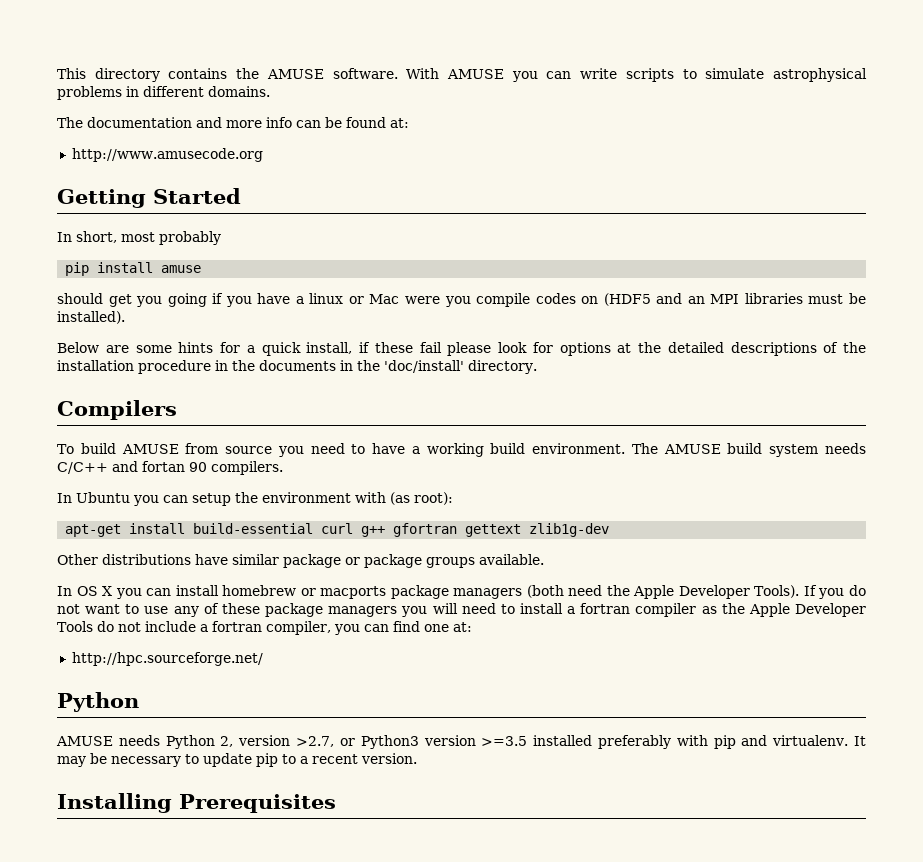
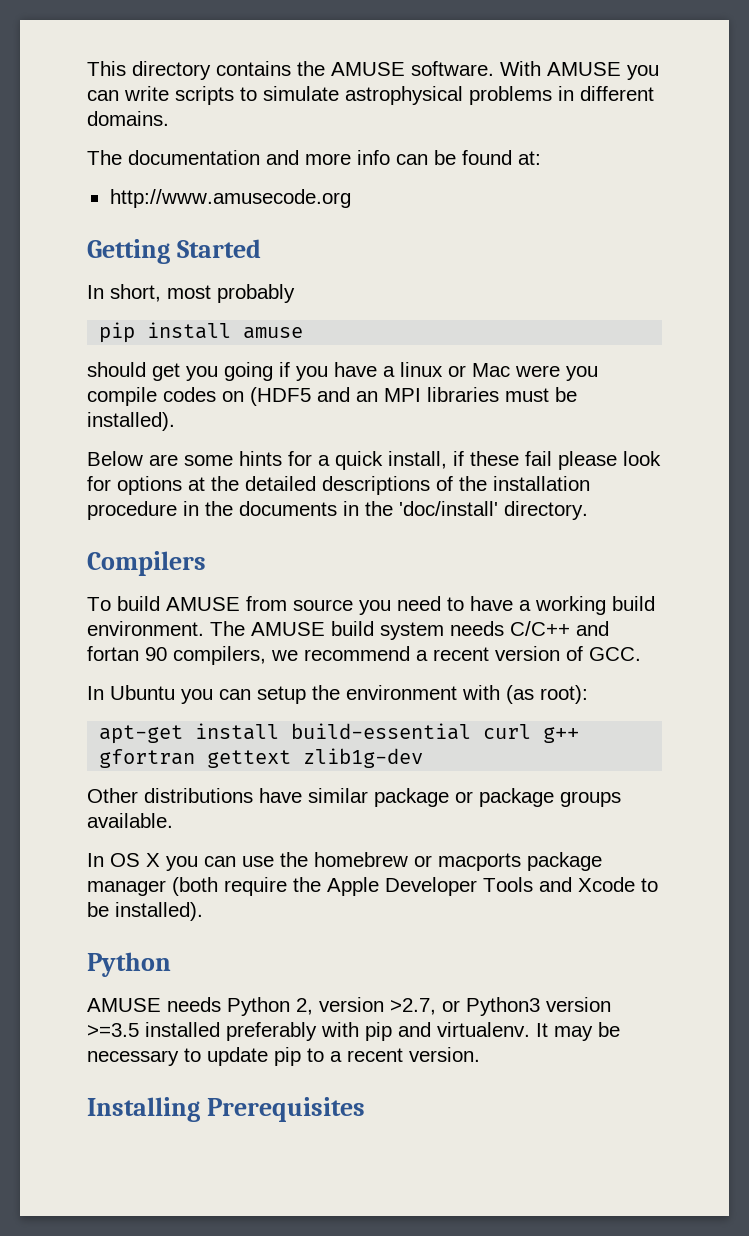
[211,461,283,475] compilers. -> [173,646,641,665] compilers, we recommend a recent version of GCC.
[175,585,219,596] install -> [242,852,308,867] use the
[453,585,866,599] [57,603,866,617] [57,621,472,635] [71,652,263,666] managers (both need the Apple Developer Tools). If you do not want to use any of these package managers you will need to install a fortran compiler as the Apple Developer Tools do not include a fortran compiler, you can find one at: // http://hpc.sourceforge.net/ -> [87,877,658,896] [87,902,203,921] manager (both require the Apple Developer Tools and Xcode to be installed).

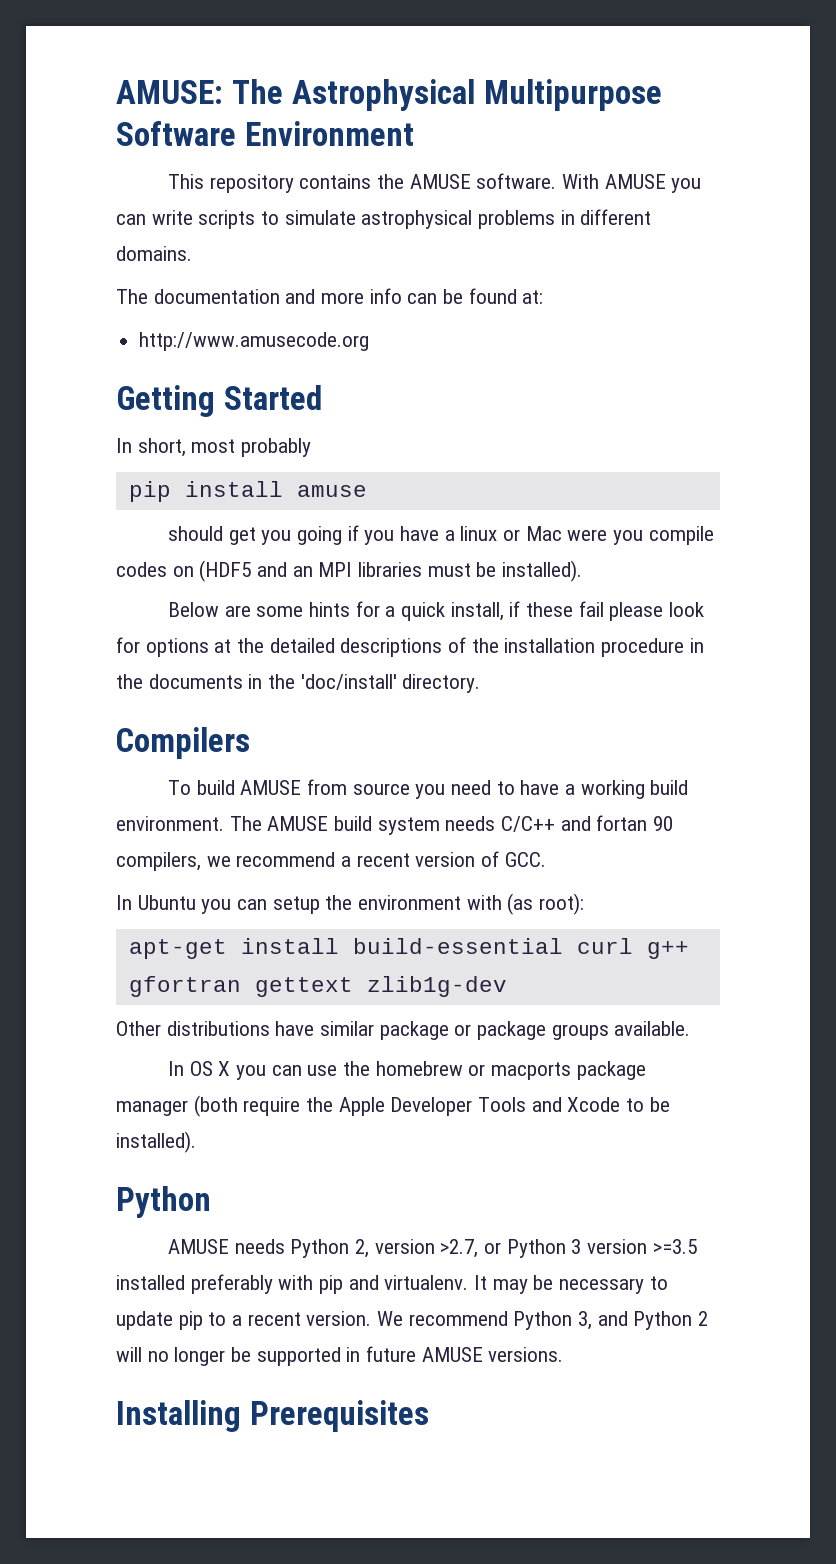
[87,61,211,80] This directory -> [116,79,662,111] [116,121,414,146] [168,174,294,193] AMUSE: The Astrophysical Multipurpose Software Environment // This repository
[466,997,540,1016] Python3 -> [506,1239,582,1258] Python 3
(480, 1054) none -> [377,1311,709,1330] [116,1346,564,1366] We recommend Python 3, and Python 2 will no longer be supported in future AMUSE versions.

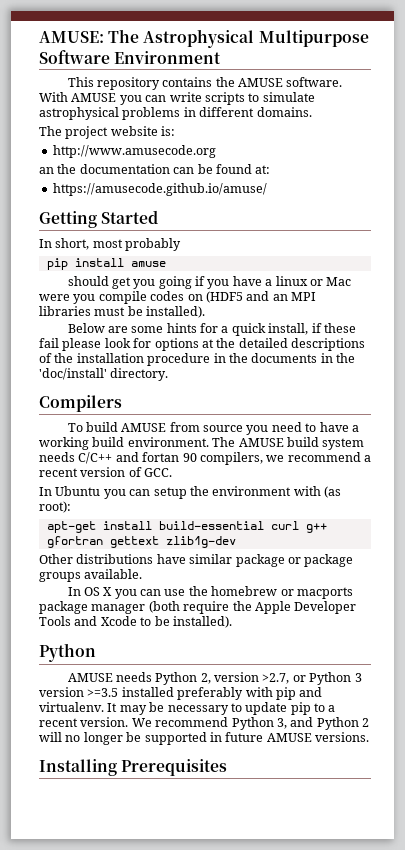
[153,288,402,304] documentation and more info -> [65,126,176,139] [52,145,216,158] [39,164,170,174] project website is: // http://www.amusecode.org // an the documentation
[139,332,370,351] http://www.amusecode.org -> [52,183,267,196] https://amusecode.github.io/amuse/

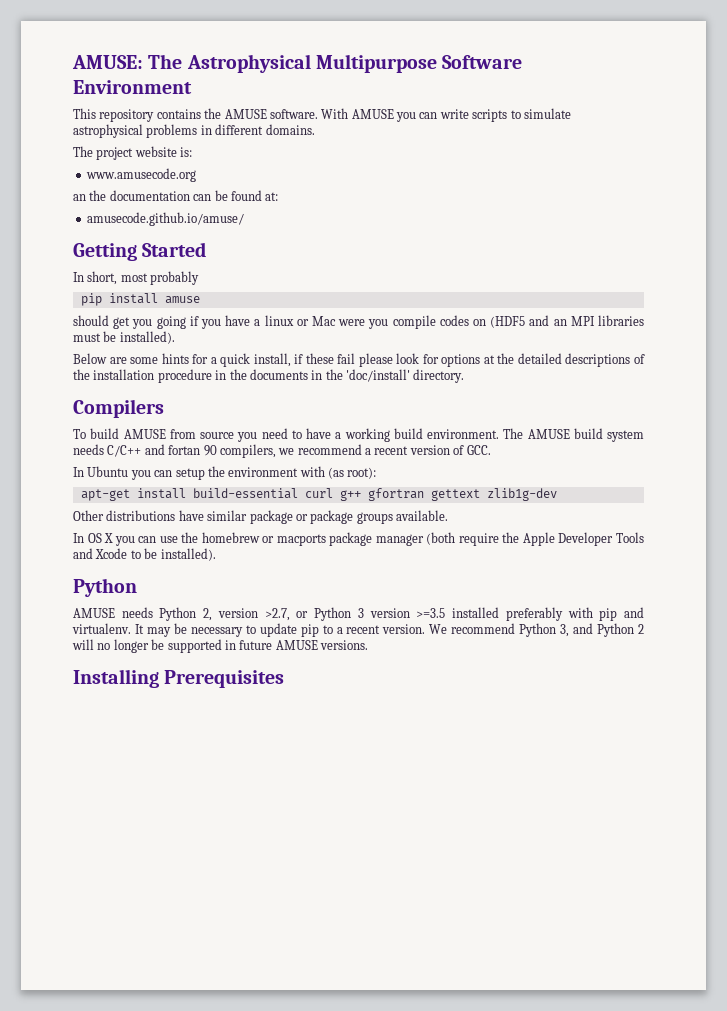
[52,145,216,158] http://www.amusecode.org -> [85,168,196,182] www.amusecode.org
[52,183,267,196] https://amusecode.github.io/amuse/ -> [86,212,244,226] amusecode.github.io/amuse/

